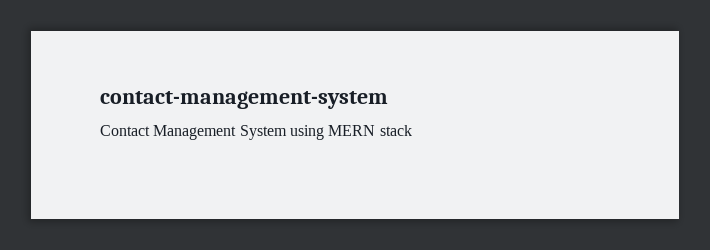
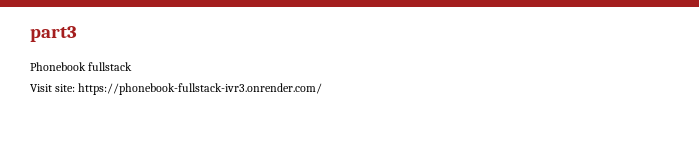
[100,91,388,109] [100,125,412,140] contact-management-system // Contact Management System using MERN stack -> [30,26,77,42] [30,62,133,71] [30,83,323,95] part3 // Phonebook fullstack // Visit site: https://phonebook-fullstack-ivr3.onrender.com/

